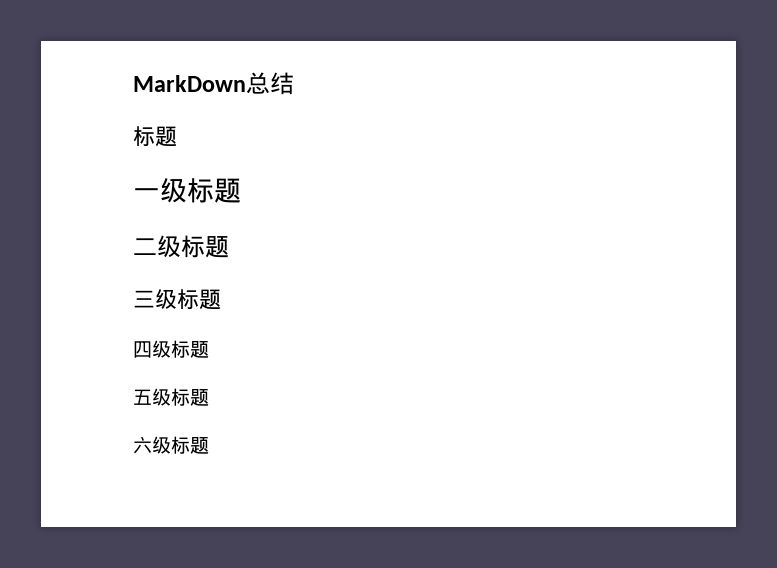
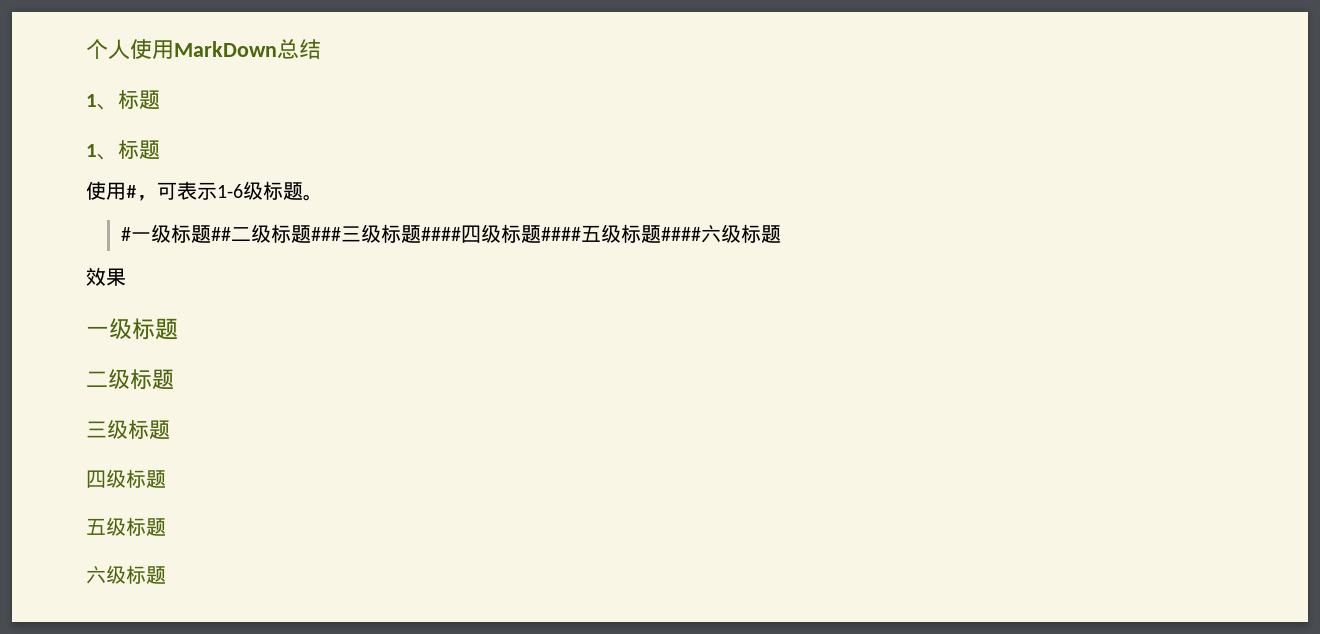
(133, 83) none -> [86,39,174,59] 个人使用
[133,126,177,147] 标题 -> [86,90,160,110] [86,140,160,160] [86,181,323,201] [121,224,782,243] [86,267,126,286] 1、标题 // 1、标题 // 使用#，可表示1-6级标题。 // #一级标题##二级标题###三级标题####四级标题####五级标题####六级标题 // 效果

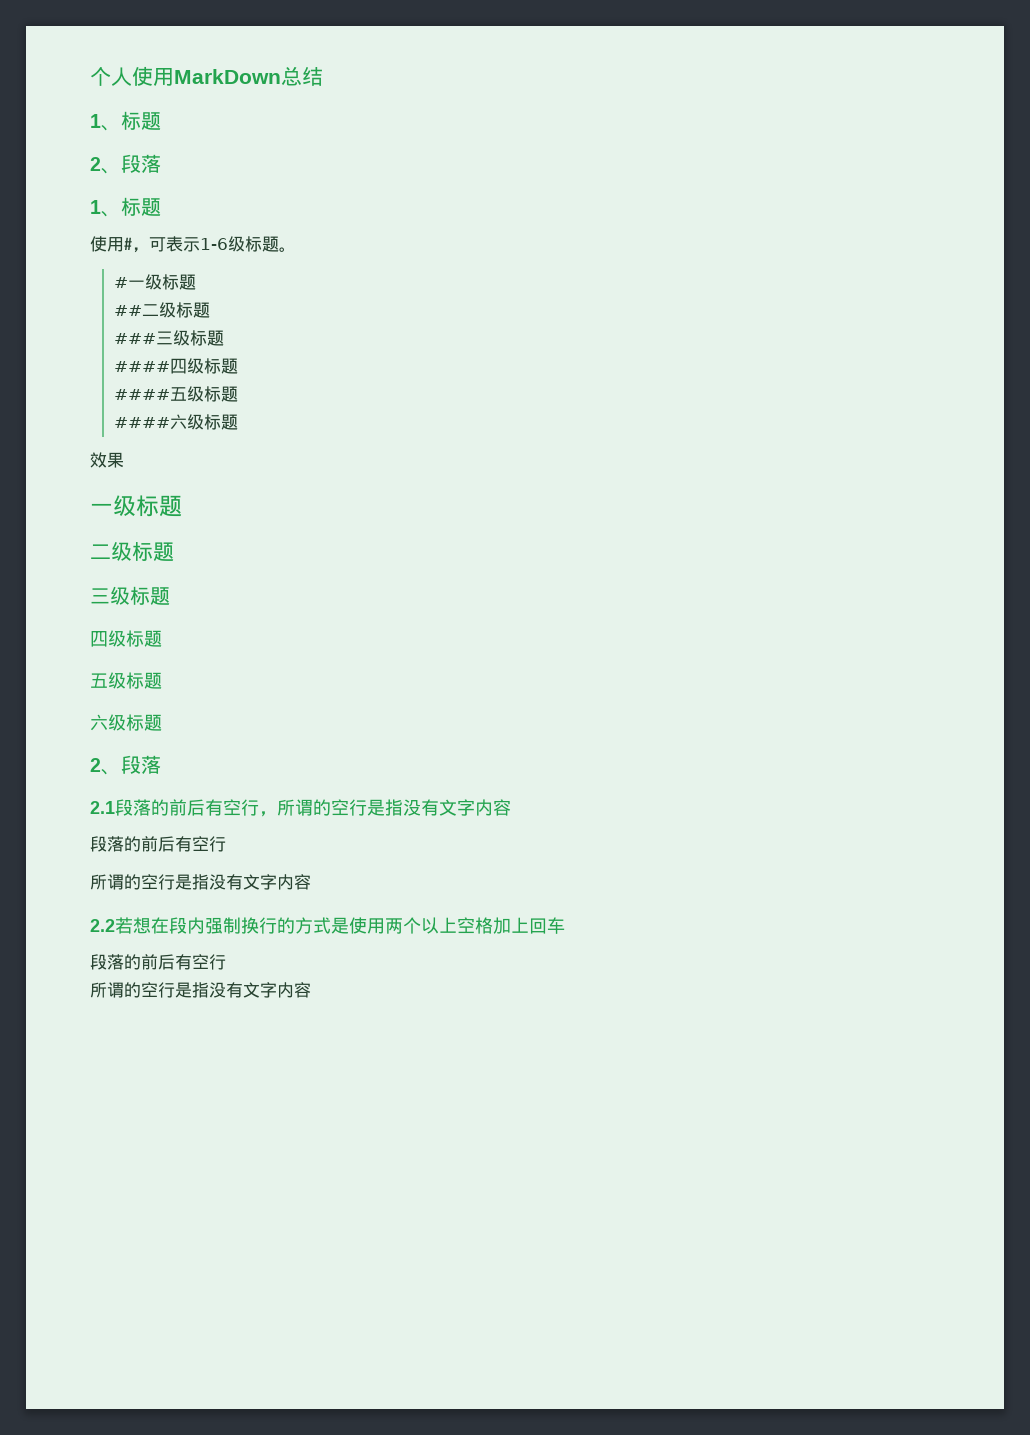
(160, 100) none -> [90,154,161,174] // 2、段落
(212, 234) none -> (196, 282) //
(312, 234) none -> (210, 310) //
(422, 234) none -> (224, 338) //
(542, 234) none -> (238, 366) //
(662, 234) none -> (238, 394) //
(166, 575) none -> [90,755,161,775] [90,799,511,817] [90,836,226,852] [90,874,311,890] [90,917,565,934] [90,954,226,970] [90,982,311,998] // 2、段落 // 2.1段落的前后有空行，所谓的空行是指没有文字内容 // 段落的前后有空行 // 所谓的空行是指没有文字内容 // 2.2若想在段内强制换行的方式是使用两个以上空格加上回车 // 段落的前后有空行 // 所谓的空行是指没有文字内容

